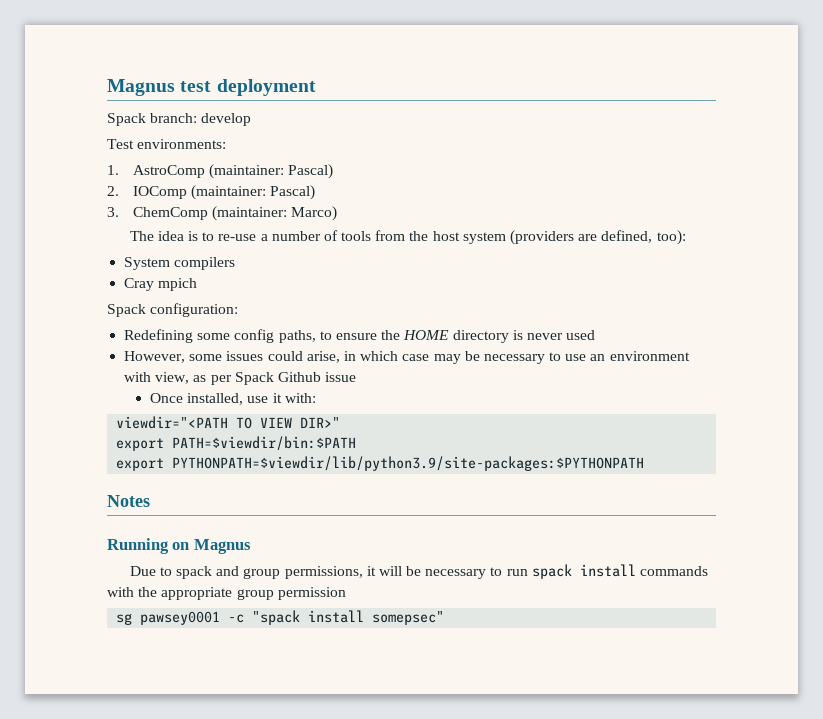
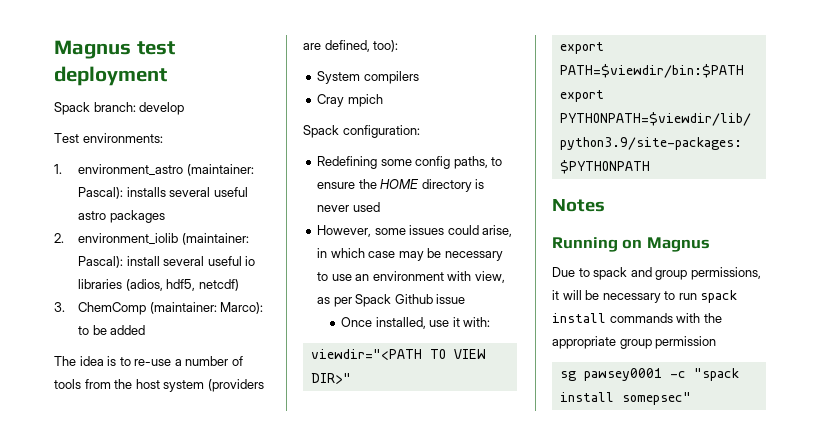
[132,164,334,179] [107,185,316,200] AstroComp (maintainer: Pascal) // 2. IOComp (maintainer: Pascal) -> [78,164,254,176] [78,187,248,199] [78,210,165,223] [54,233,249,245] [78,256,256,268] [78,279,239,291] environment_astro (maintainer: Pascal): installs several useful astro packages // 2. environment_iolib (maintainer: Pascal): install several useful io libraries (adios, hdf5, netcdf)
[291,206,338,221] Marco) -> [220,302,264,314] [78,325,146,335] Marco): to be added

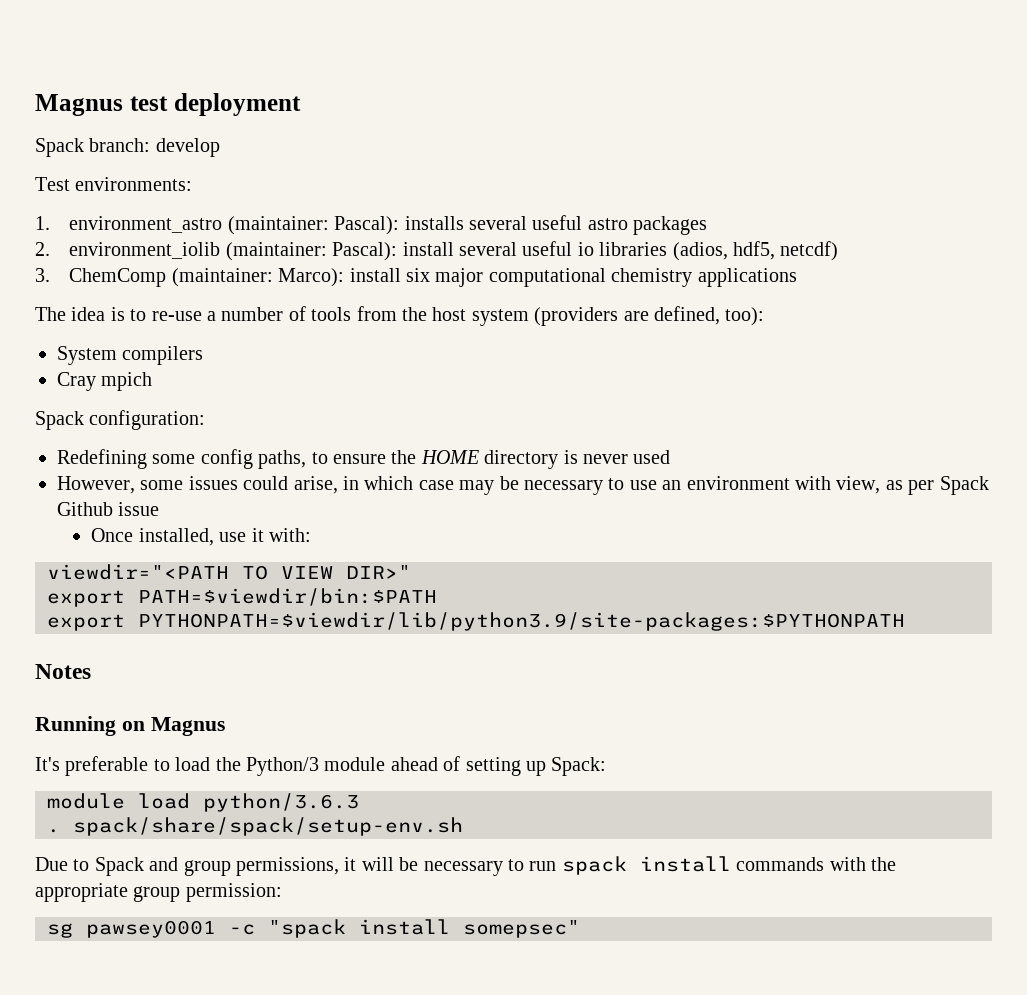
[78,325,146,335] to be added -> [349,268,797,287] install six major computational chemistry applications
(710, 244) none -> [35,756,607,776] [47,793,359,812] [47,817,463,836] // It's preferable to load the Python/3 module ahead of setting up Spack: // module load python/3.6.3 // . spack/share/spack/setup-env.sh
[593,267,628,280] spack -> [94,857,144,876] Spack
[655,336,717,349] permission -> [185,883,282,902] permission:

